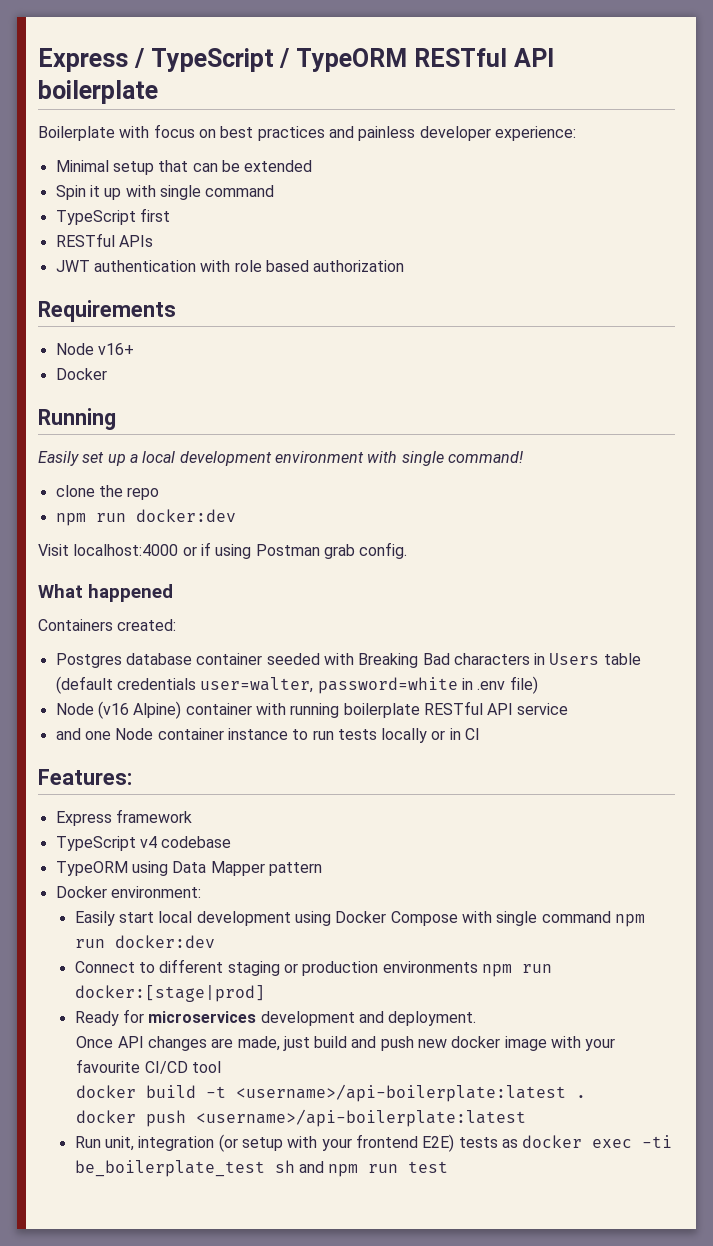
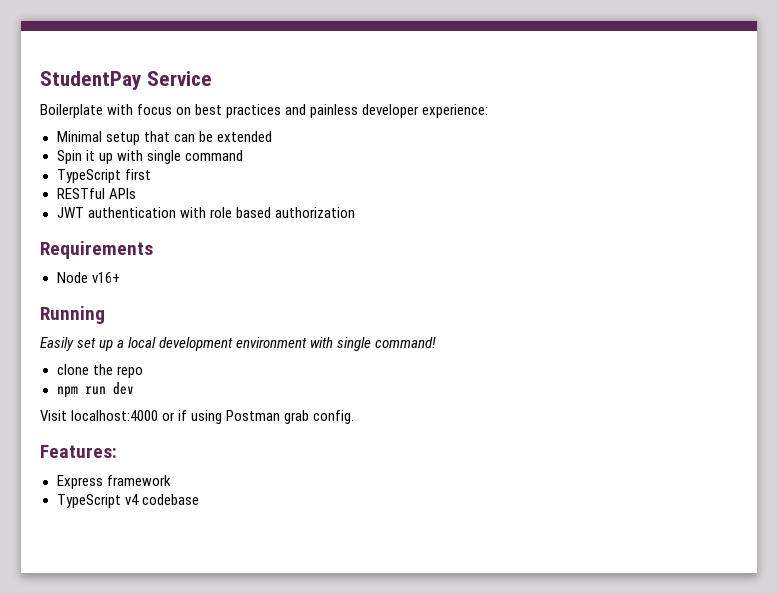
[38,48,554,72] [38,80,158,104] Express / TypeScript / TypeORM RESTful API boilerplate -> [40,71,212,90] StudentPay Service
[55,368,107,380] // Docker -> (120, 277) none
[135,509,236,522] docker:dev -> [112,382,134,395] dev
[38,584,173,602] [38,619,177,631] [55,653,641,668] [55,676,538,694] [55,701,569,719] [55,728,481,743] // What happened // Containers created: // Postgres database container seeded with Breaking Bad characters in Users table (default credentials user=walter, password=white in .env file) // Node (v16 Alpine) container with running boilerplate RESTful API service // and one Node container instance to run tests locally or in CI -> (355, 417) none
[55,861,322,876] [55,886,201,898] [74,911,645,927] [74,935,215,948] [74,959,552,977] [74,985,265,1002] [74,1009,477,1026] [76,1036,616,1051] [76,1059,221,1074] [76,1084,587,1102] [76,1109,527,1127] [74,1134,673,1152] [74,1160,449,1177] // TypeORM using Data Mapper pattern // Docker environment: // Easily start local development using Docker Compose with single command npm run docker:dev // Connect to different staging or production environments npm run docker:[stage|prod] // Ready for microservices development and deployment. // Once API changes are made, just build and push new docker image with your favourite CI/CD tool // docker build -t <username>/api-boilerplate:latest . // docker push <username>/api-boilerplate:latest // Run unit, integration (or setup with your frontend E2E) tests as docker exec -ti be_boilerplate_test sh and npm run test -> (199, 499) none

